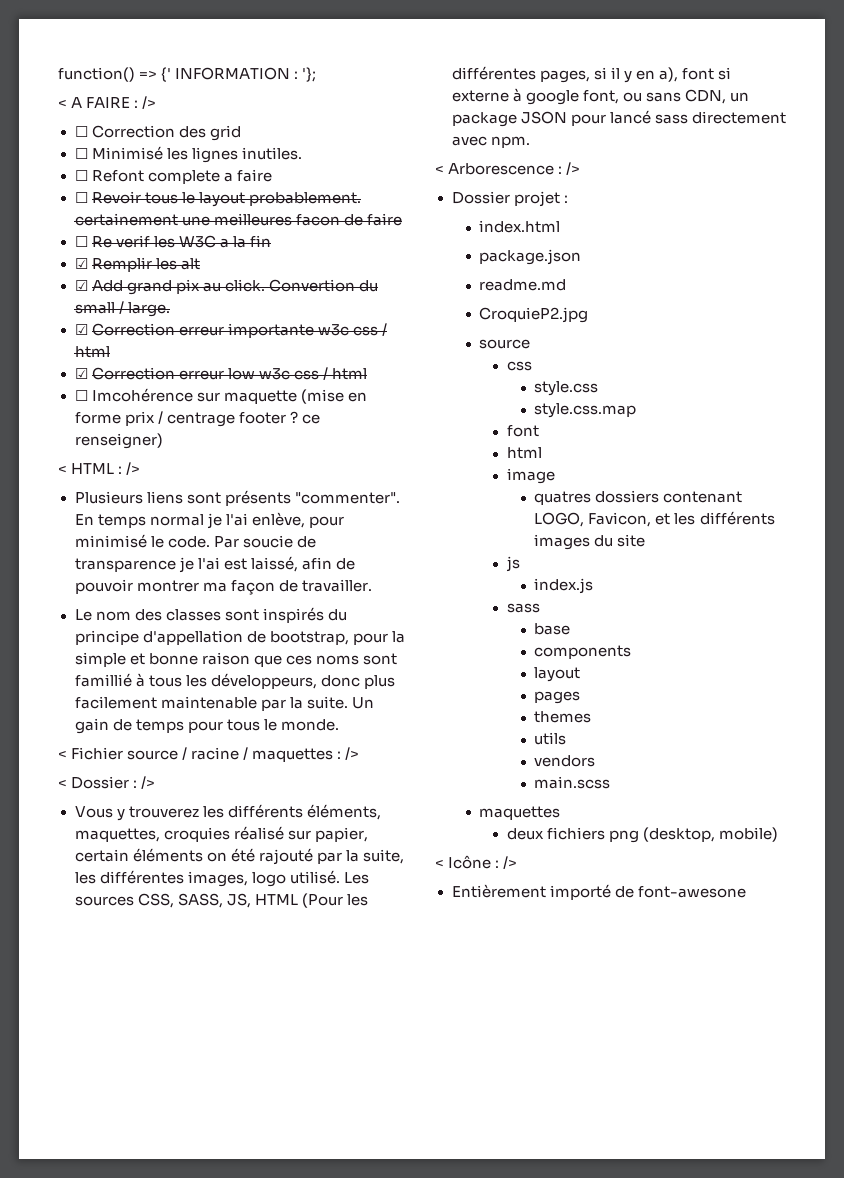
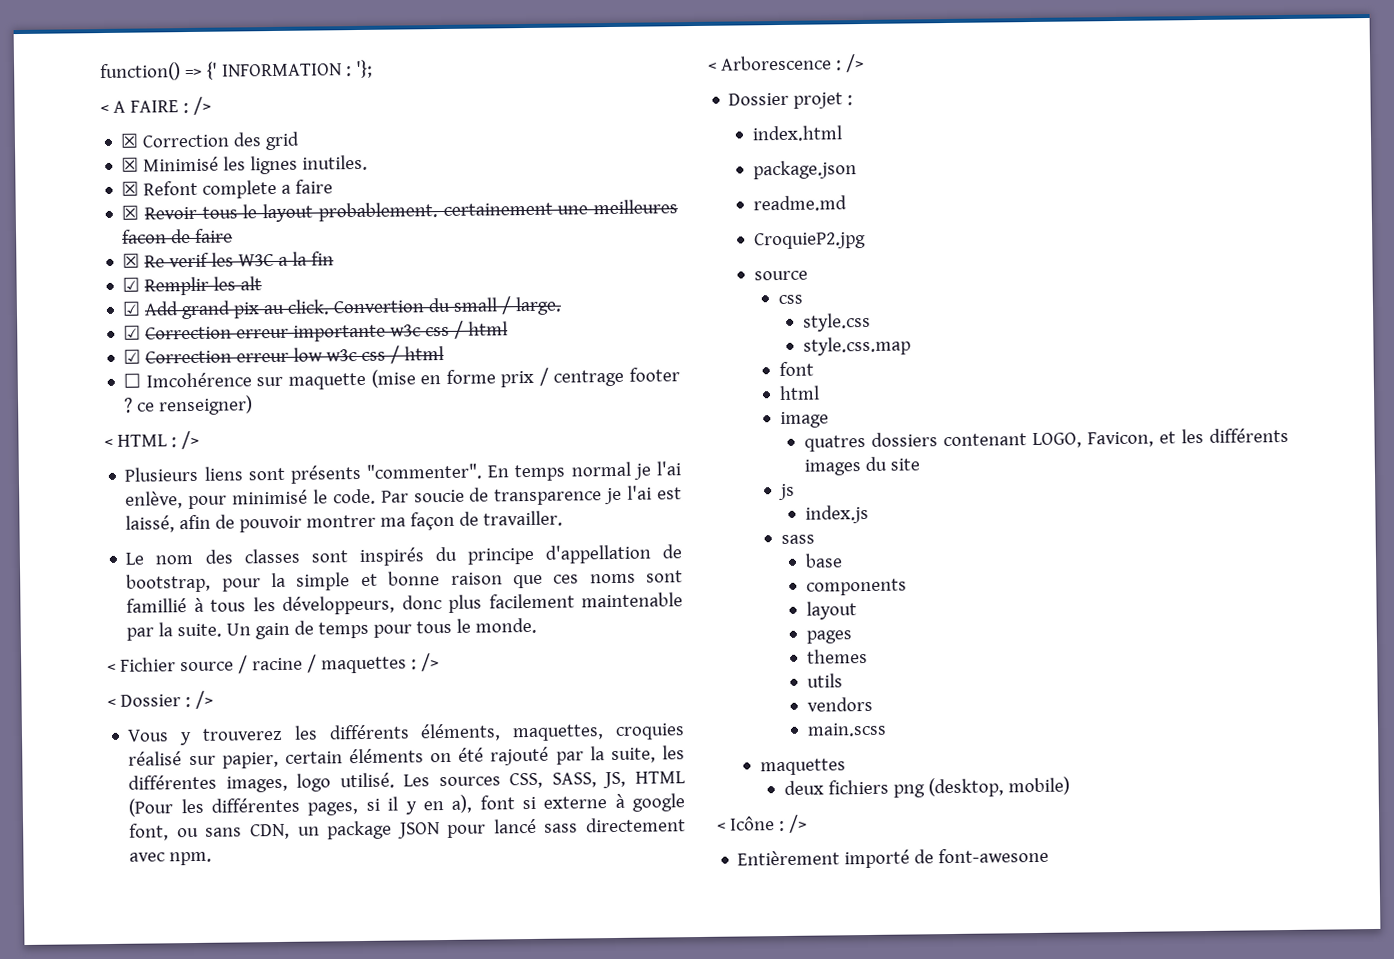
[74,126,88,137] ☐ -> [120,133,140,148] ☒
[74,148,88,159] ☐ -> [121,157,140,172] ☒
[74,170,88,181] ☐ -> [121,181,140,196] ☒
[74,192,88,203] ☐ -> [121,205,140,220] ☒
[74,236,88,247] ☐ -> [122,253,141,268] ☒

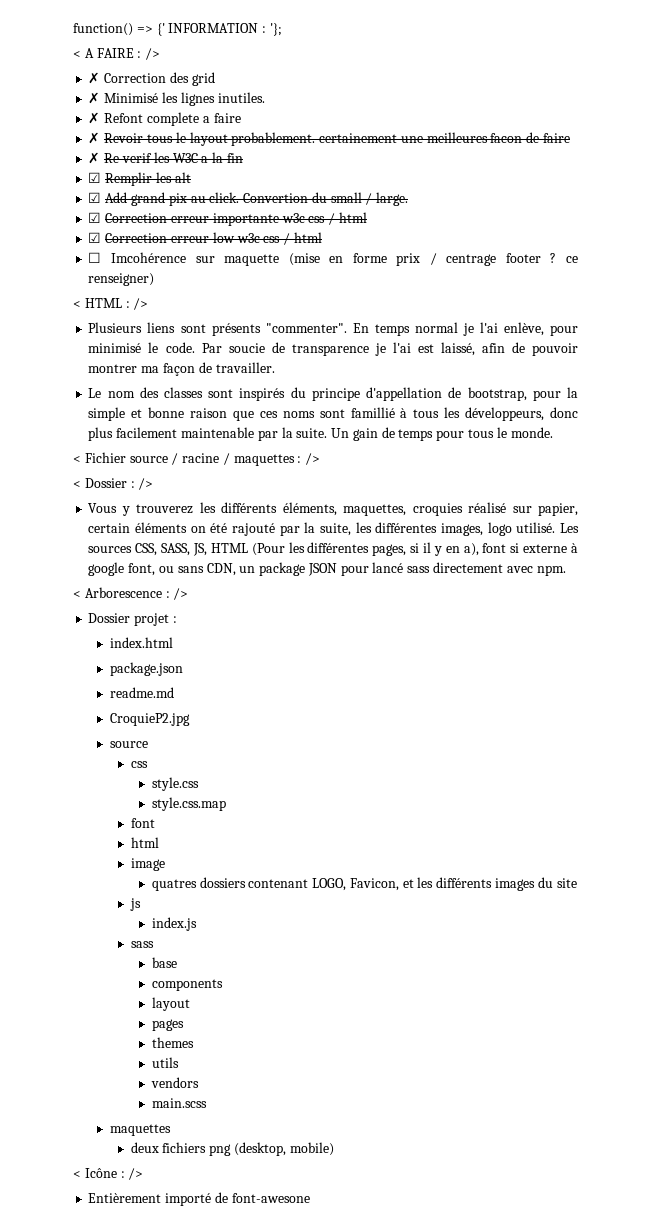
[120,133,140,148] ☒ -> [88,72,101,84] ✗
[121,157,140,172] ☒ -> [88,92,101,104] ✗
[121,181,140,196] ☒ -> [88,112,101,124] ✗
[121,205,140,220] ☒ -> [88,132,101,144] ✗
[122,253,141,268] ☒ -> [88,152,101,164] ✗

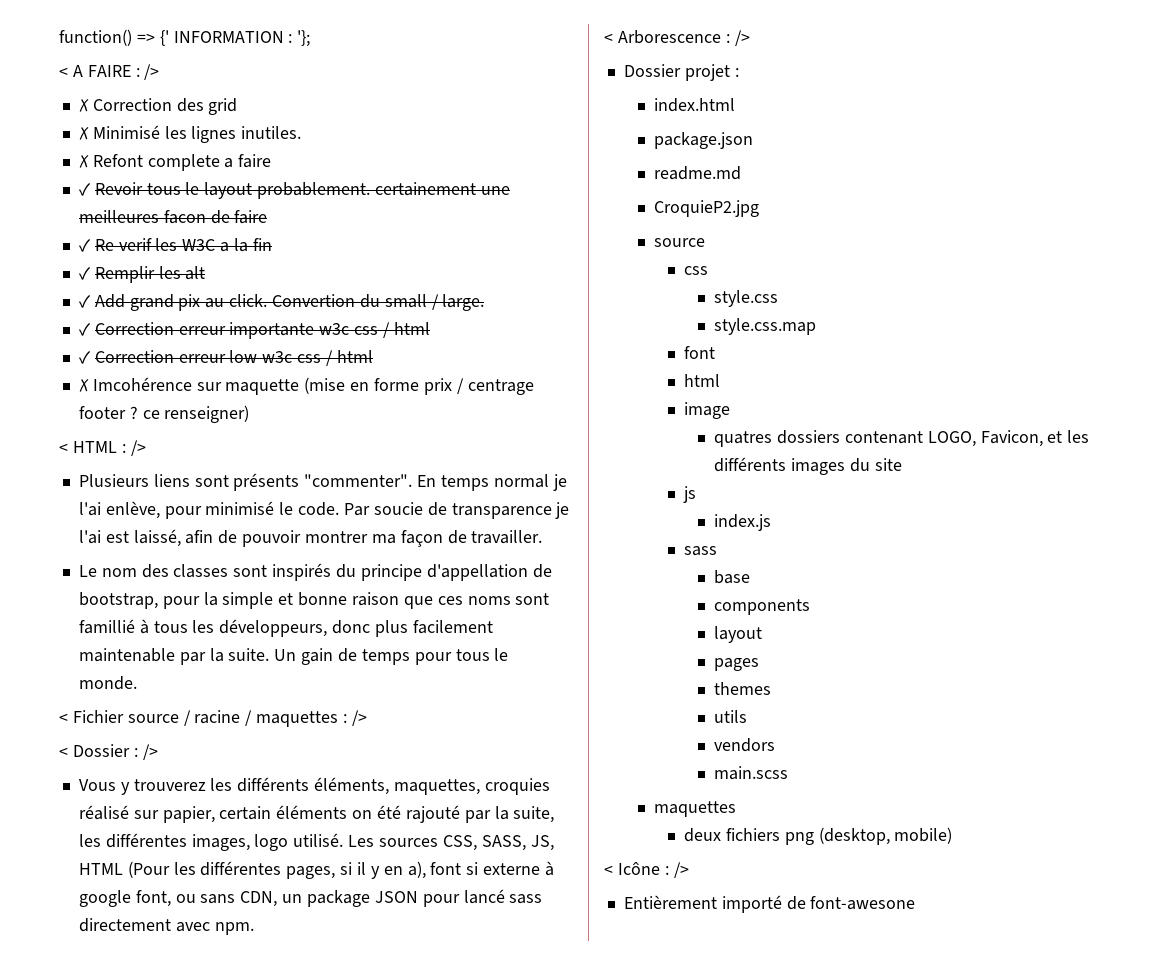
[88,132,101,144] ✗ -> [78,183,91,196] ✓
[88,152,101,164] ✗ -> [78,239,91,252] ✓
[88,172,102,183] ☑ -> [78,267,91,280] ✓
[88,192,102,203] ☑ -> [78,295,91,308] ✓
[88,212,102,223] ☑ -> [78,323,91,336] ✓
[88,232,102,243] ☑ -> [78,351,91,364] ✓
[88,252,102,263] ☐ -> [78,379,89,392] ✗

